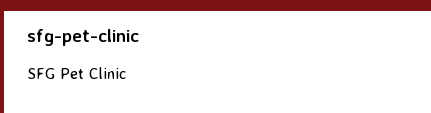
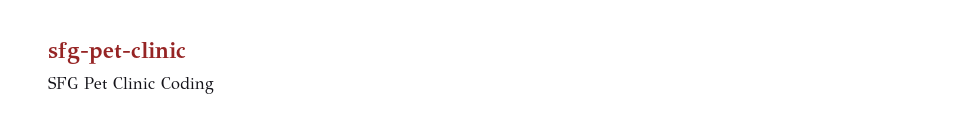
(126, 73) none -> [161,77,214,94] Coding

